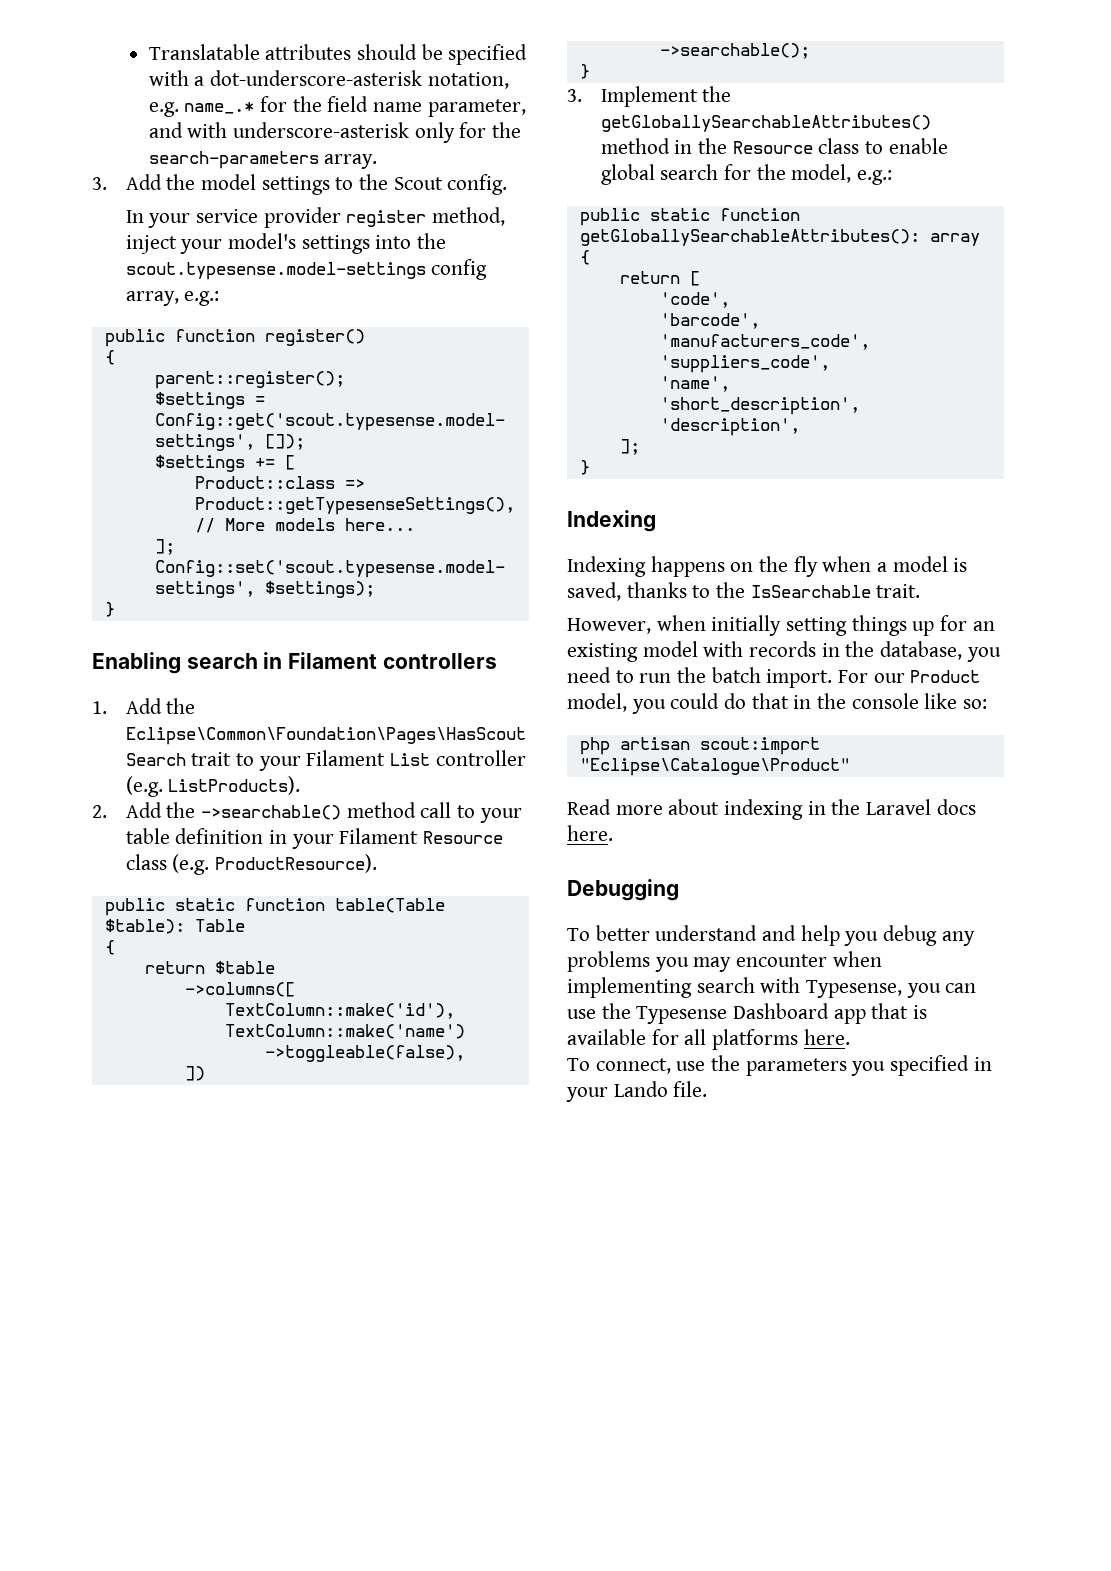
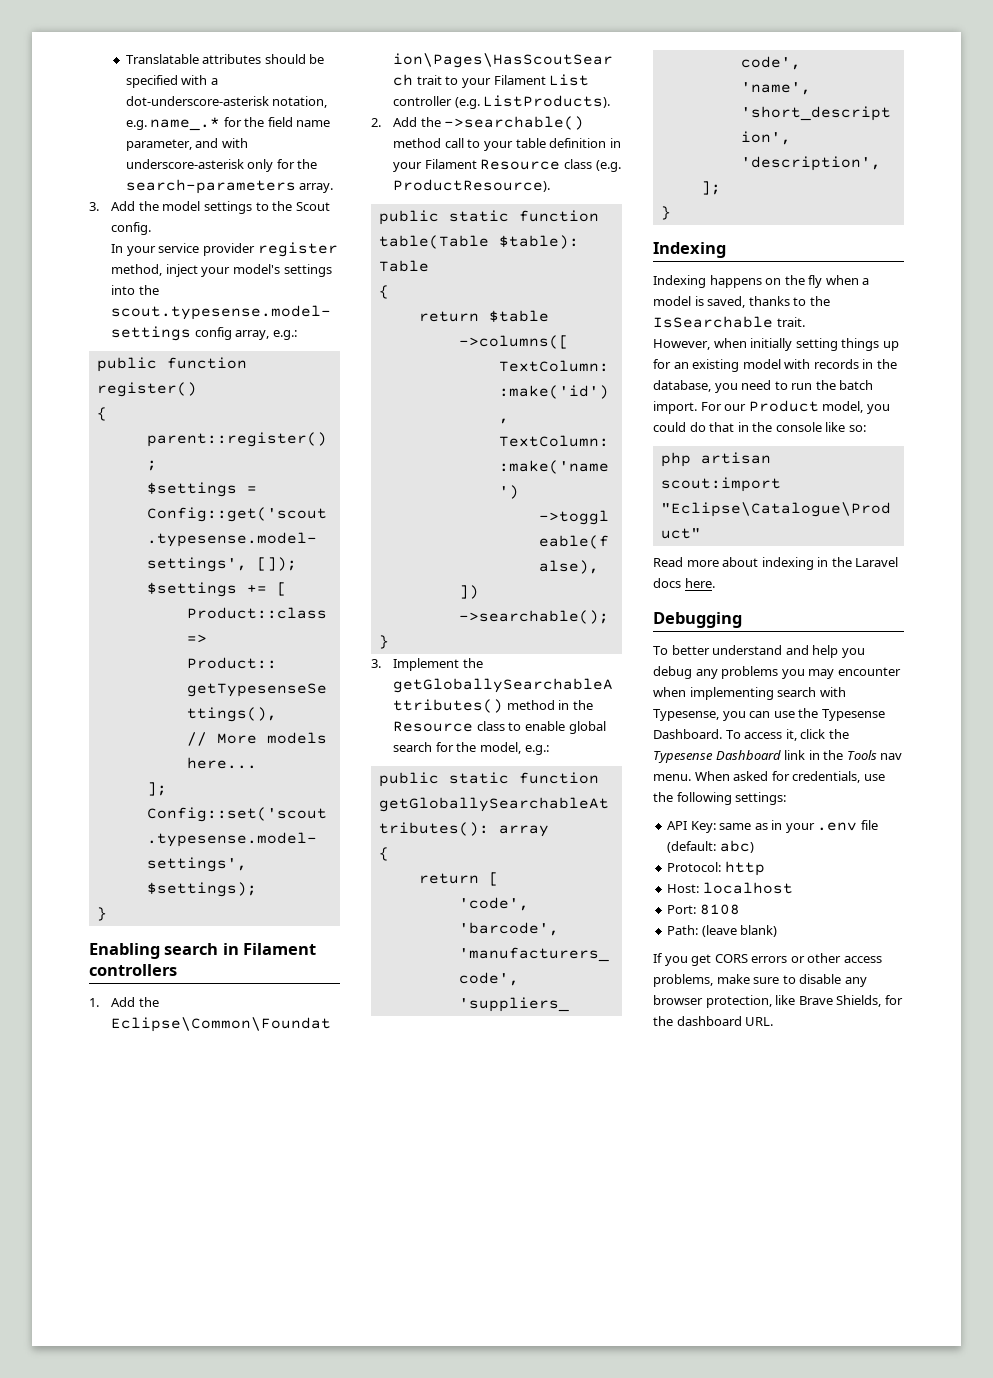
[733,1003,928,1024] [567,1029,850,1050] [567,1055,992,1076] [566,1081,708,1102] Dashboard app that is available for all platforms here. // To connect, use the parameters you specified in your Lando file. -> [653,729,849,741] [653,750,903,763] [653,771,885,783] [653,792,787,805] [667,820,878,833] [667,840,754,853] [667,861,765,876] [667,882,793,894] [667,904,740,915] [667,925,778,937] [653,953,882,966] [653,974,867,987] [653,995,903,1008] [653,1016,774,1026] Dashboard. To access it, click the Typesense Dashboard link in the Tools nav menu. When asked for credentials, use the following settings: // API Key: same as in your .env file (default: abc) // Protocol: http // Host: localhost // Port: 8108 // Path: (leave blank) // If you get CORS errors or other access problems, make sure to disable any browser protection, like Brave Shields, for the dashboard URL.

